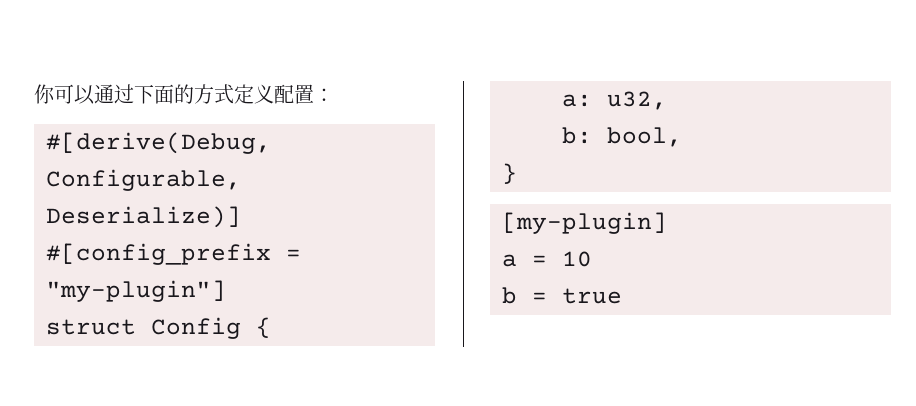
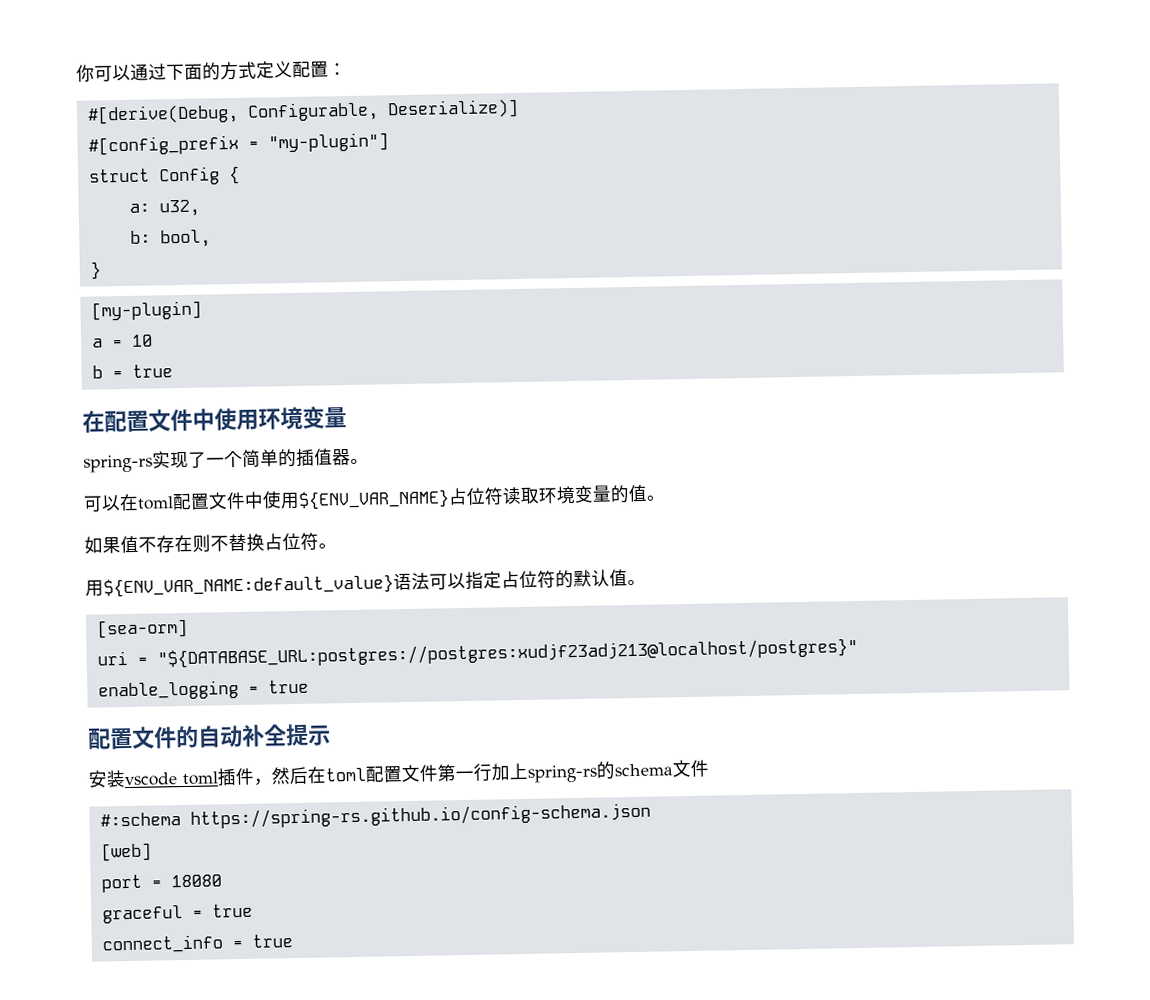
(622, 296) none -> [82,405,347,433] [83,448,369,473] [83,484,666,512] [84,532,337,554] [85,569,646,598] [96,618,188,639] [96,637,858,669] [97,679,309,701] [87,723,331,750] [88,759,709,788] [99,802,651,829] [100,842,152,862] [100,874,222,893] [101,903,253,924] [101,934,293,954] // 在配置文件中使用环境变量 // spring-rs实现了一个简单的插值器。 // 可以在toml配置文件中使用${ENV_VAR_NAME}占位符读取环境变量的值。 // 如果值不存在则不替换占位符。 // 用${ENV_VAR_NAME:default_value}语法可以指定占位符的默认值。 // [sea-orm] // uri = "${DATABASE_URL:postgres://postgres:xudjf23adj213@localhost/postgres}" // enable_logging = true // 配置文件的自动补全提示 // 安装vscode toml插件，然后在toml配置文件第一行加上spring-rs的schema文件 // #:schema https://spring-rs.github.io/config-schema.json // [web] // port = 18080 // graceful = true // connect_info = true

